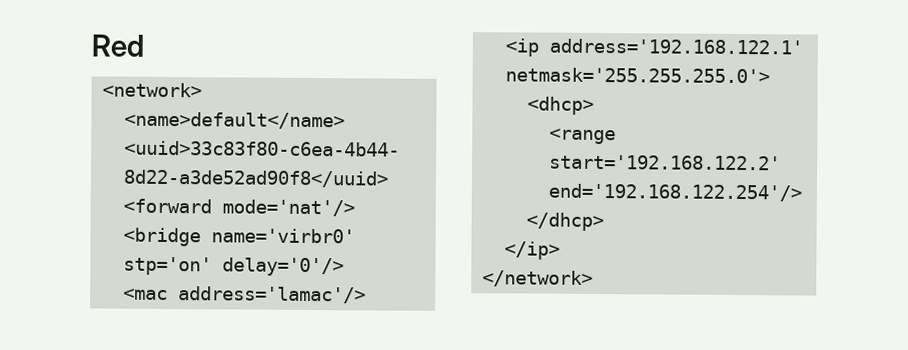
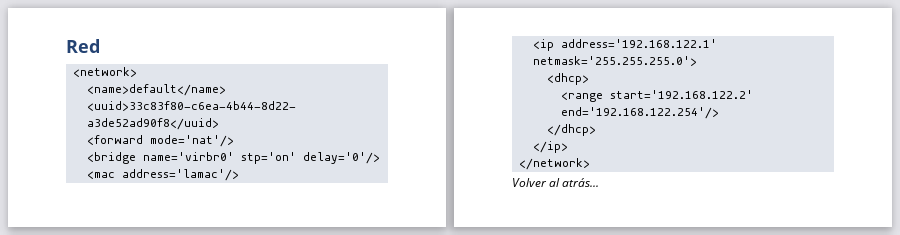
(594, 278) none -> [512,178,600,187] // Volver al atrás...

